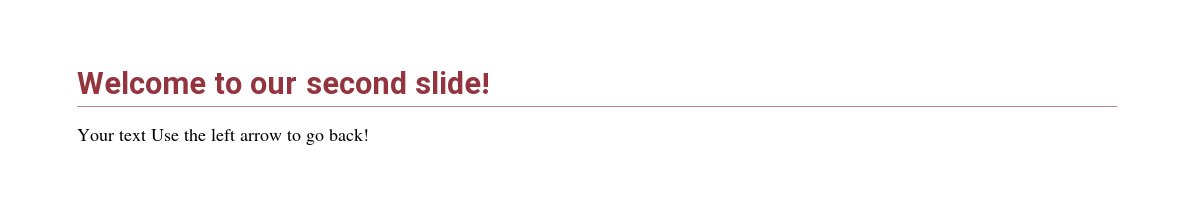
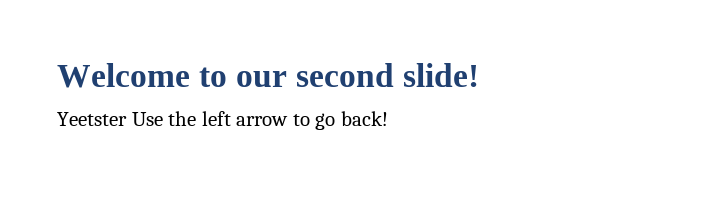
[77,129,147,141] Your text -> [57,112,127,126] Yeetster

